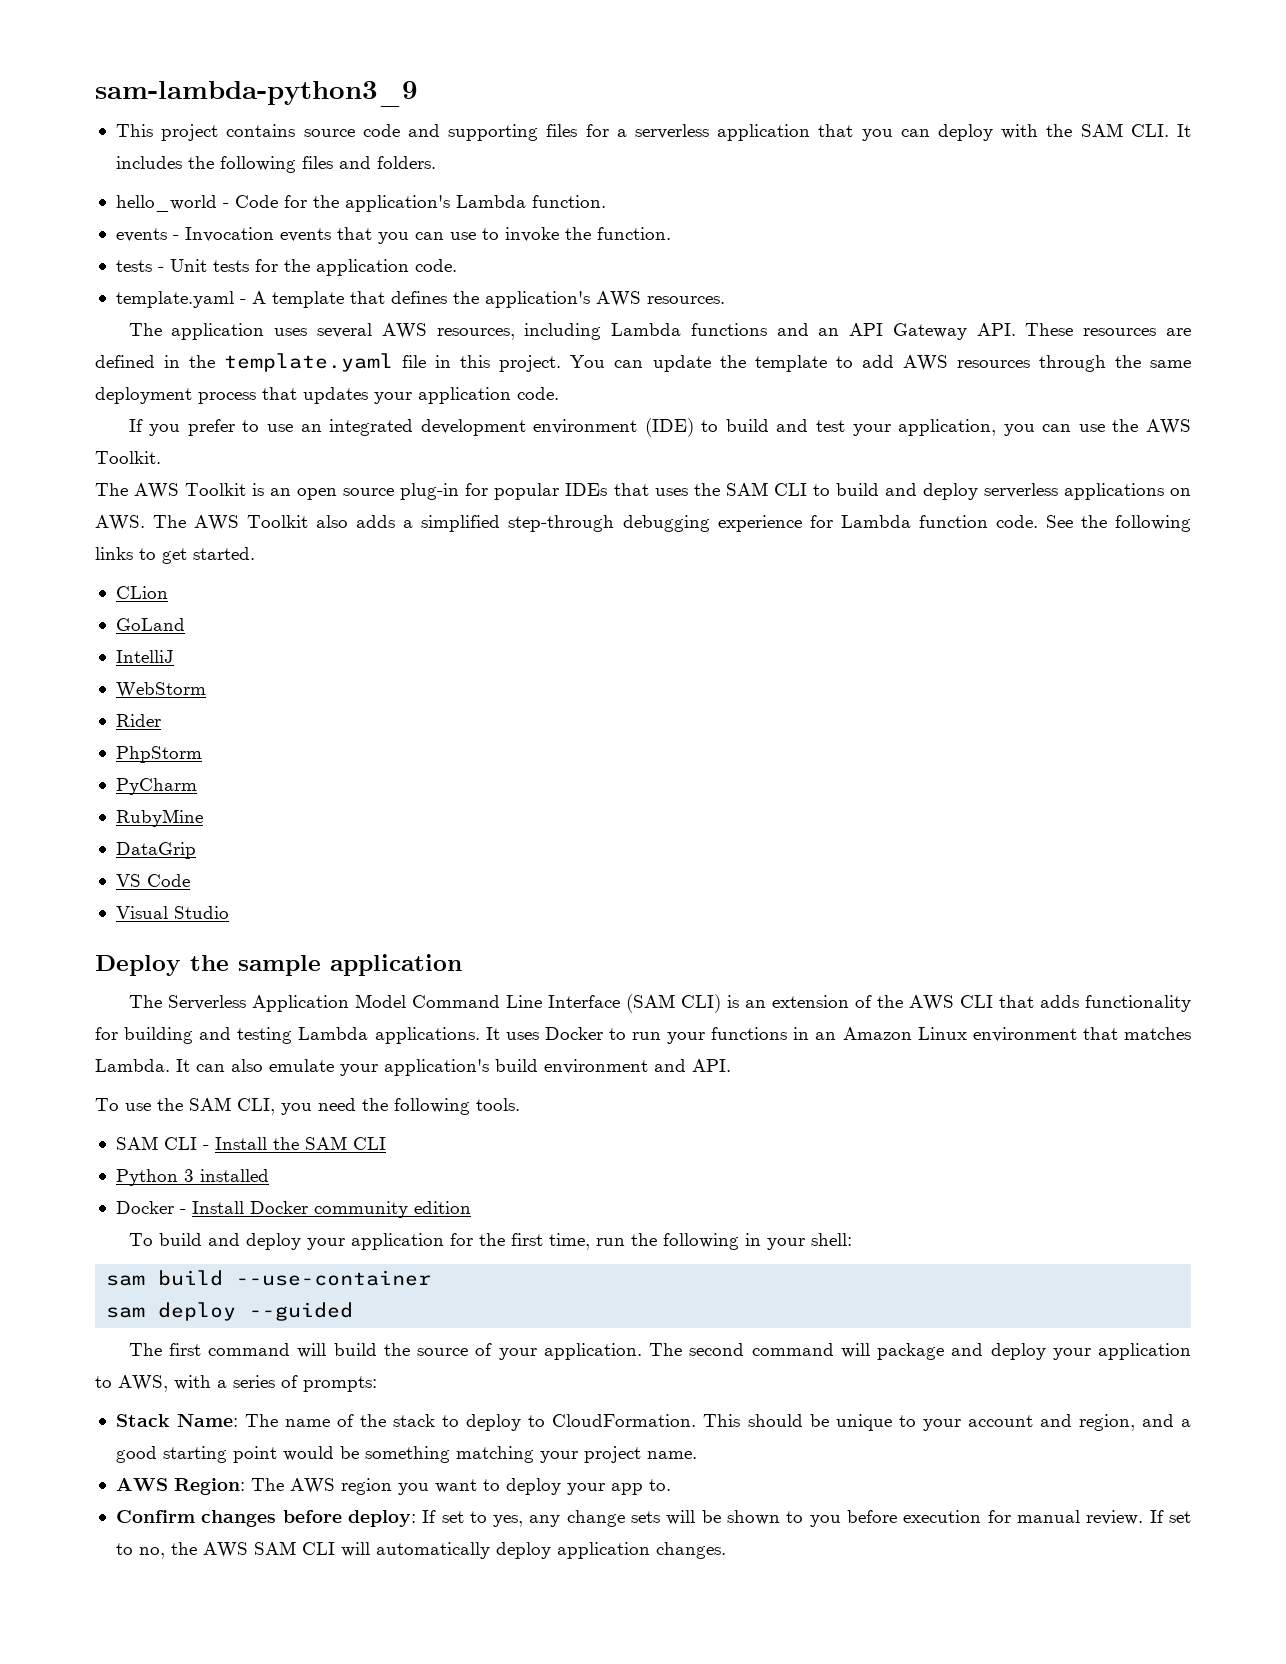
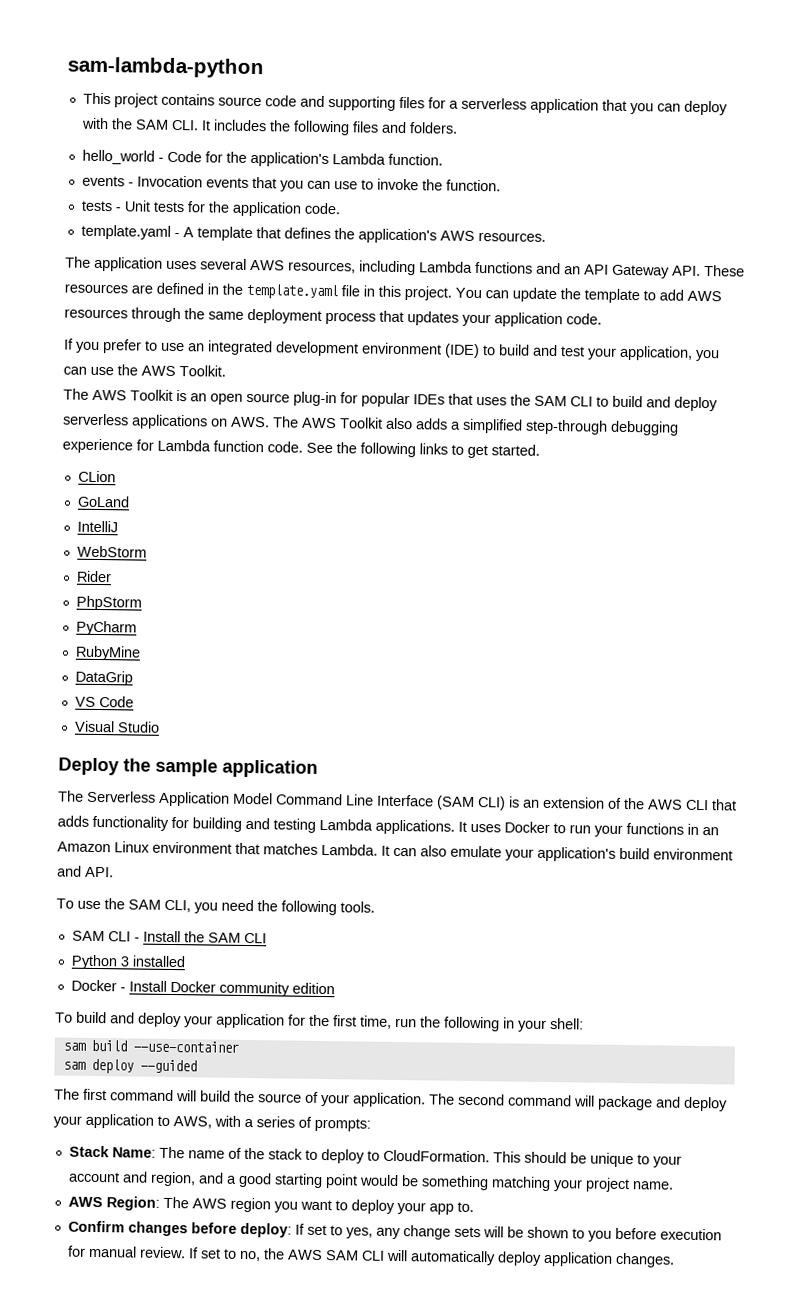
[95,81,418,107] sam-lambda-python3_9 -> [67,56,264,79] sam-lambda-python

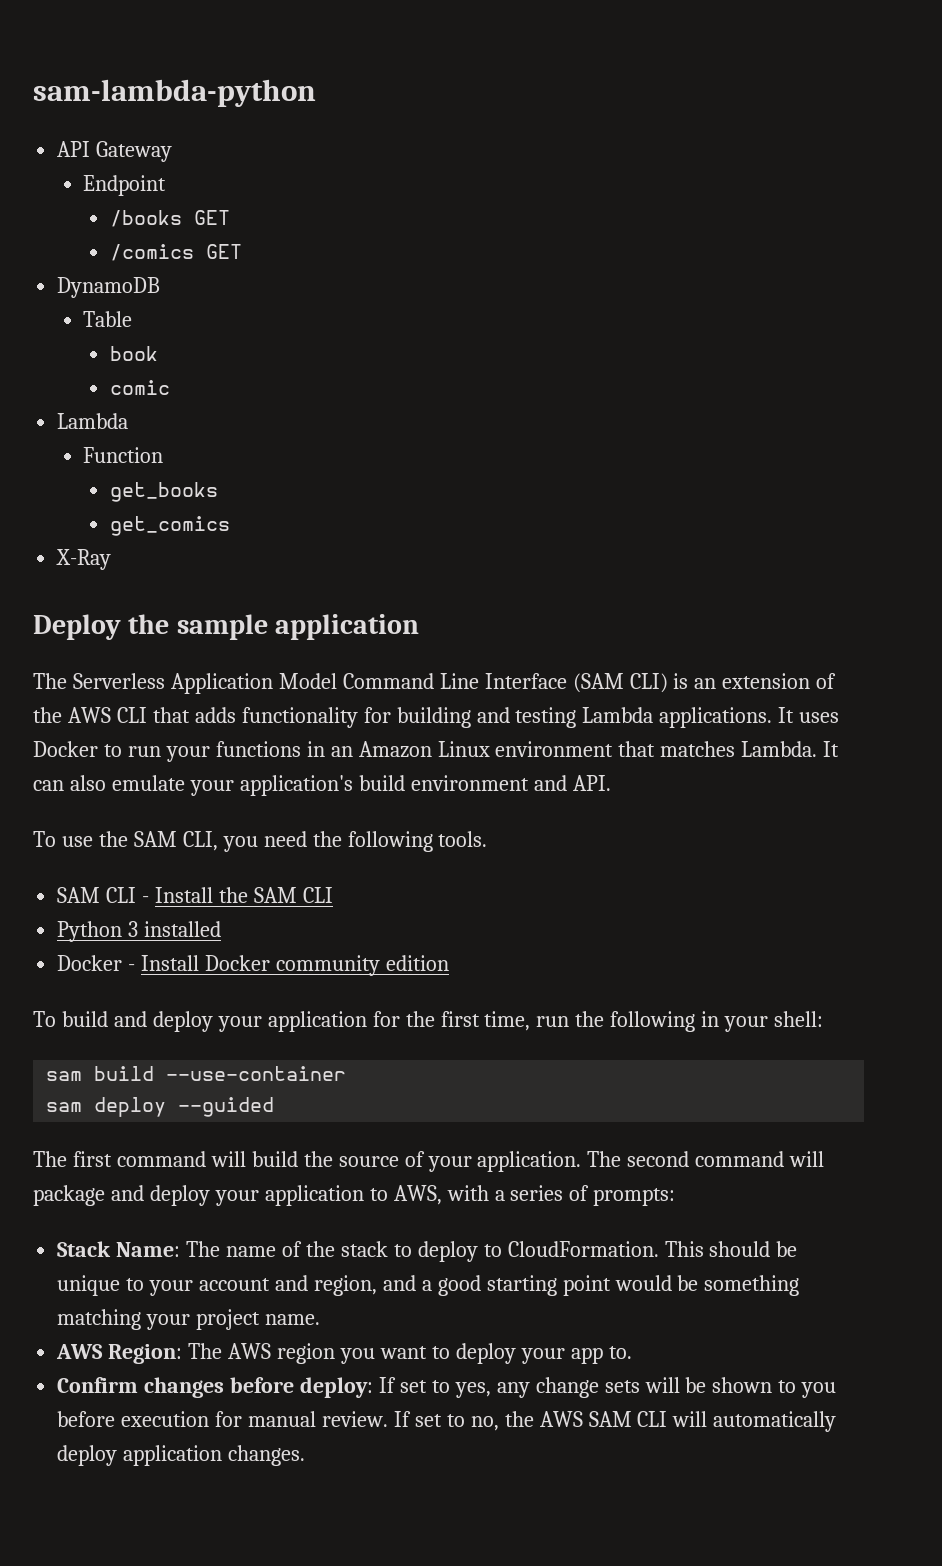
[82,92,728,116] [80,117,458,136] [81,149,443,168] [81,175,501,192] [80,200,341,217] [80,224,546,244] [65,256,745,279] [64,282,722,304] [64,307,602,328] [64,338,720,362] [63,364,226,377] [63,388,718,412] [63,413,679,436] [62,438,540,459] [77,470,116,483] [76,495,130,508] [76,520,118,533] [76,545,147,558] [75,570,112,583] [75,595,142,611] [75,620,137,636] [74,645,141,661] [74,670,133,686] [74,696,134,708] [73,720,160,733] This project contains source code and supporting files for a serverless application that you can deploy with the SAM CLI. It includes the following files and folders. // hello_world - Code for the application's Lambda function. // events - Invocation events that you can use to invoke the function. // tests - Unit tests for the application code. // template.yaml - A template that defines the application's AWS resources. // The application uses several AWS resources, including Lambda functions and an API Gateway API. These resources are defined in the template.yaml file in this project. You can update the template to add AWS resources through the same deployment process that updates your application code. // If you prefer to use an integrated development environment (IDE) to build and test your application, you can use the AWS Toolkit. // The AWS Toolkit is an open source plug-in for popular IDEs that uses the SAM CLI to build and deploy serverless applications on AWS. The AWS Toolkit also adds a simplified step-through debugging experience for Lambda function code. See the following links to get started. // CLion // GoLand // IntelliJ // WebStorm // Rider // PhpStorm // PyCharm // RubyMine // DataGrip // VS Code // Visual Studio -> [57,141,173,162] [83,175,167,196] [109,210,230,227] [109,244,242,261] [57,277,161,298] [83,311,133,327] [109,346,158,361] [109,380,170,395] [57,413,129,429] [83,447,164,463] [109,482,218,502] [109,516,230,536] [56,549,112,570] API Gateway // Endpoint // /books GET // /comics GET // DynamoDB // Table // book // comic // Lambda // Function // get_books // get_comics // X-Ray

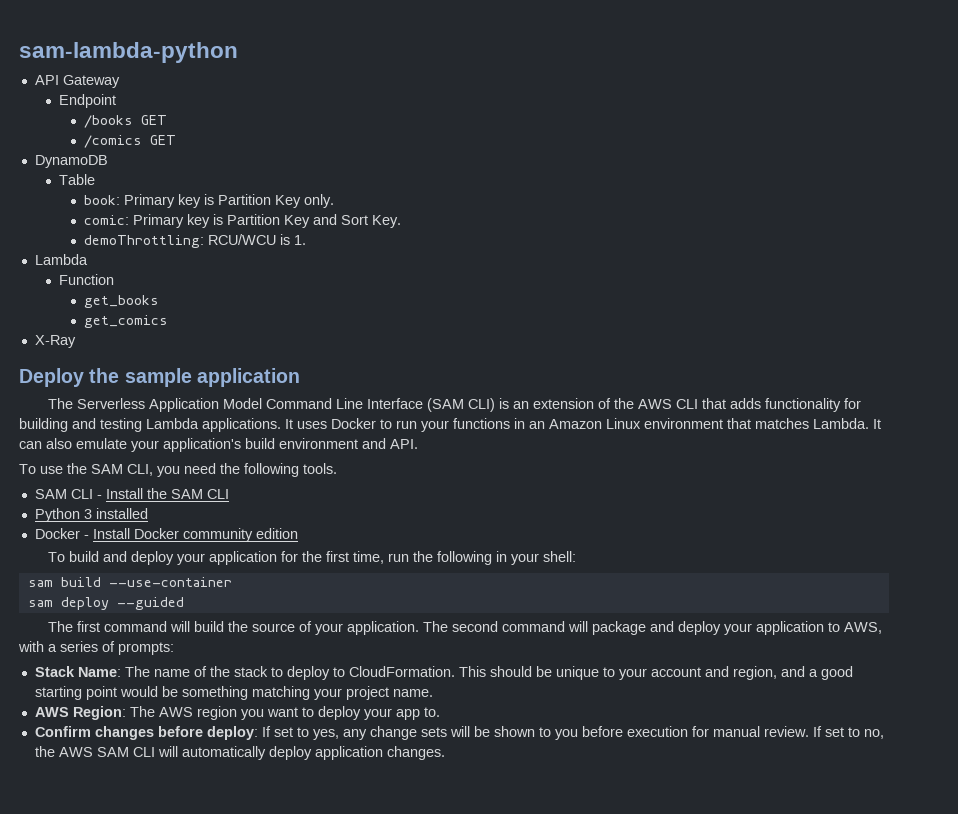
[109,346,158,361] [109,380,170,395] book // comic -> [83,194,334,208] [83,214,401,228] [83,234,306,248] book: Primary key is Partition Key only. // comic: Primary key is Partition Key and Sort Key. // demoThrottling: RCU/WCU is 1.

